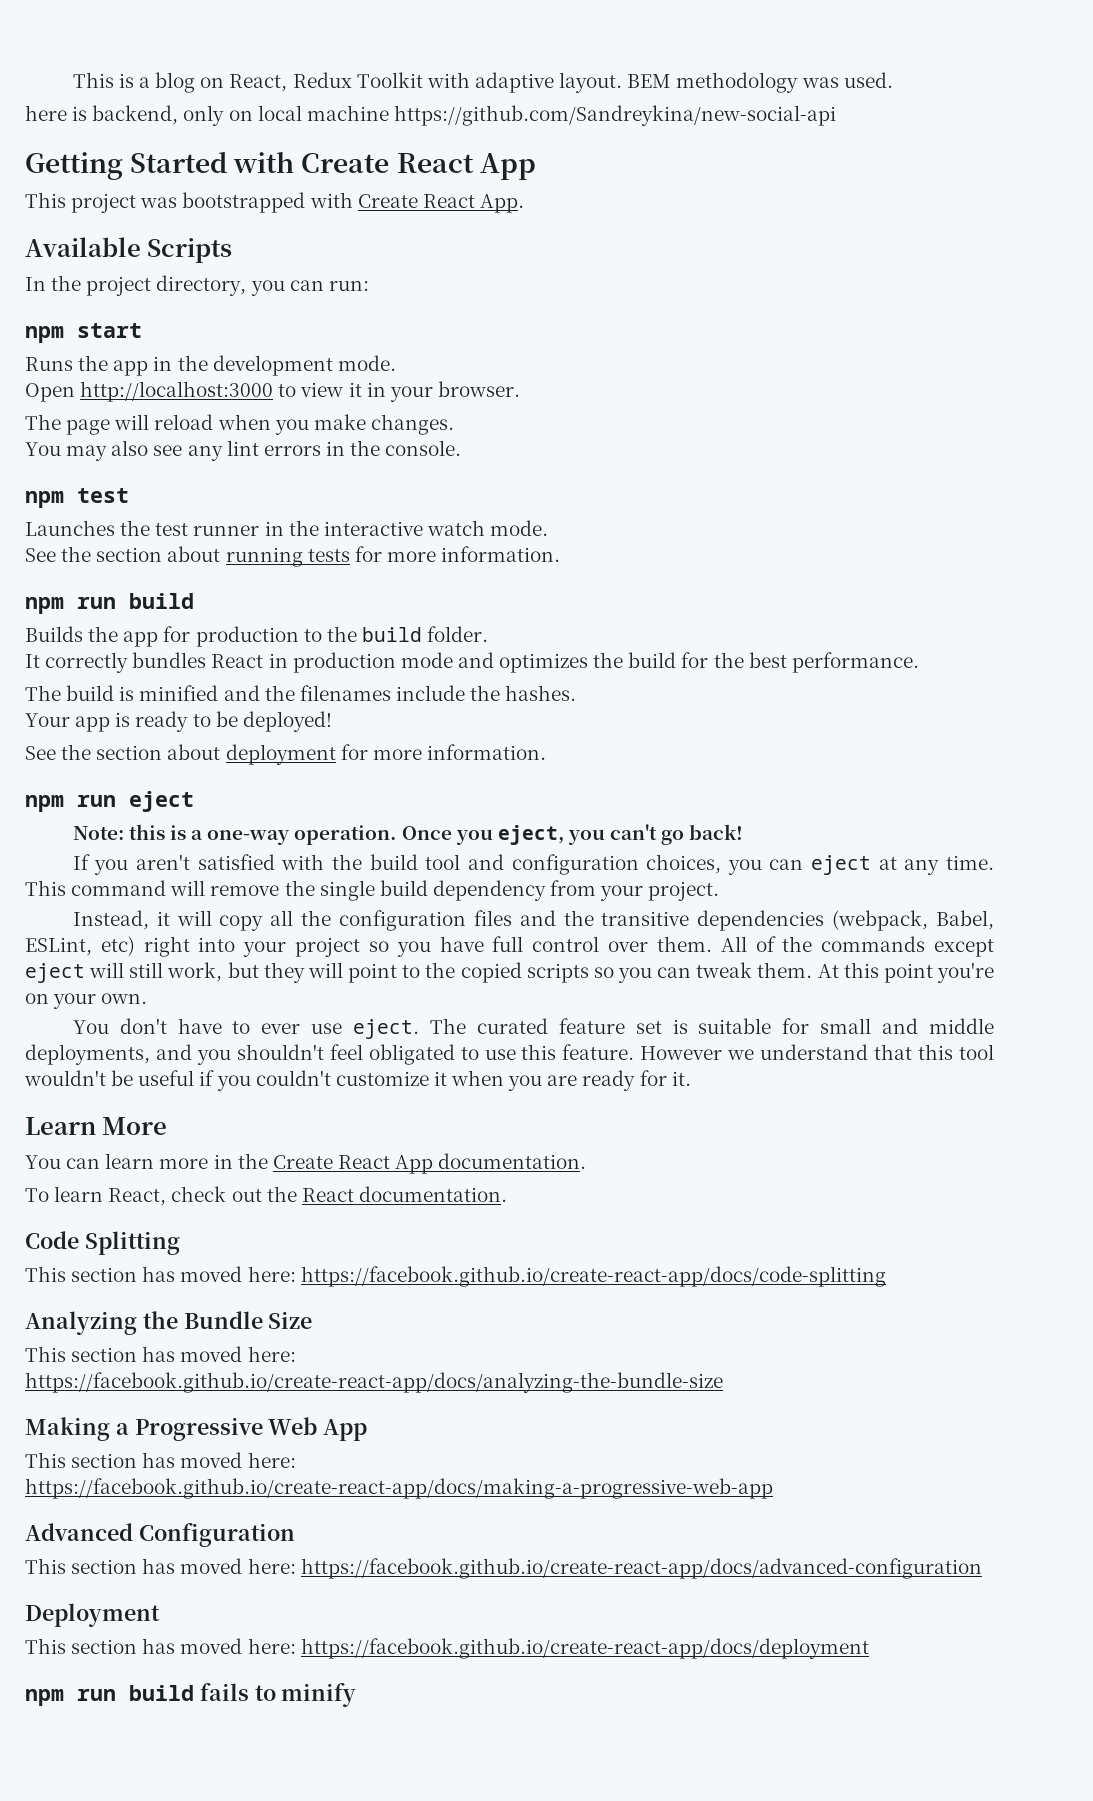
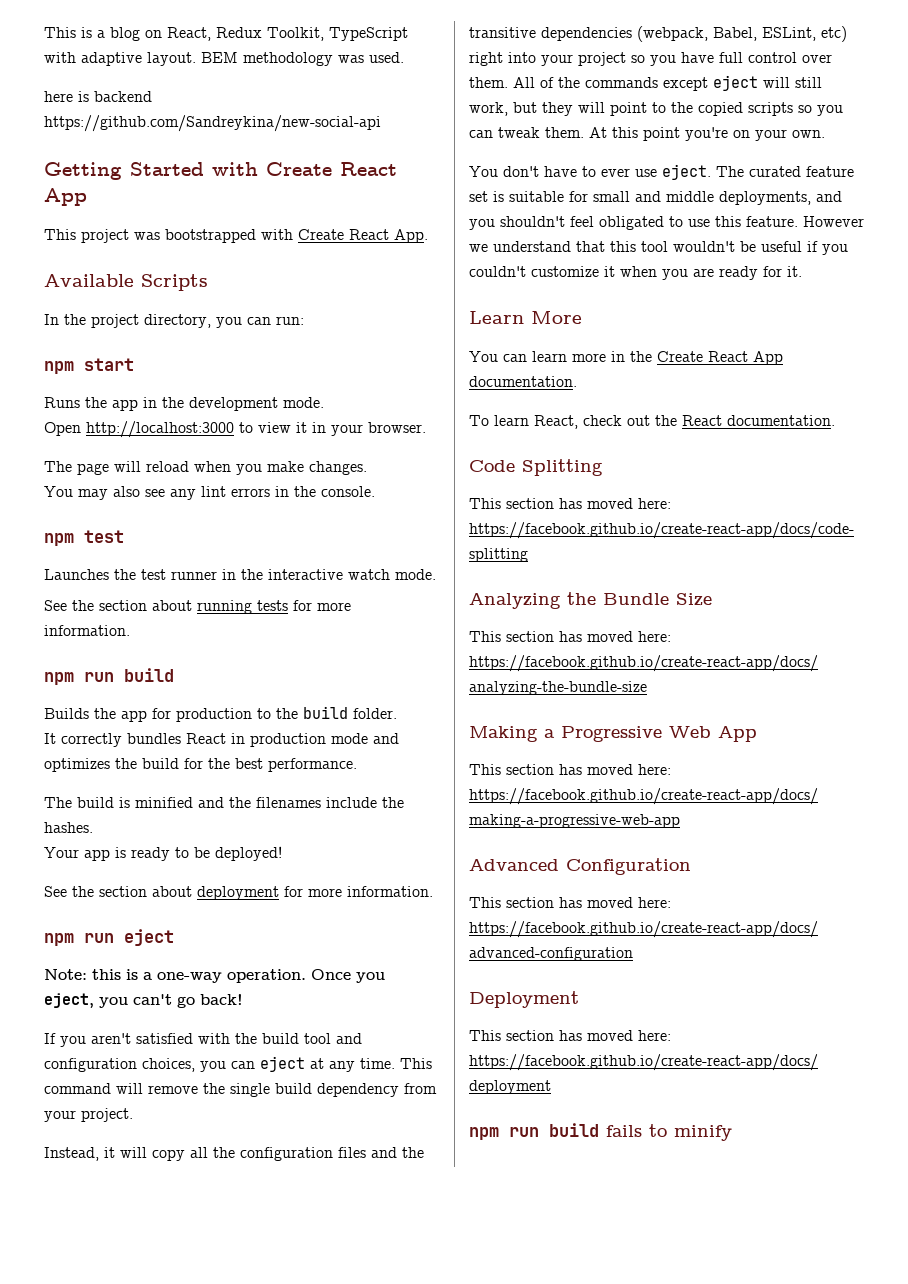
[356,72,423,88] Toolkit -> [267,27,408,41] Toolkit, TypeScript
[92,105,389,126] backend, only on local machine -> [94,91,152,102] backend

